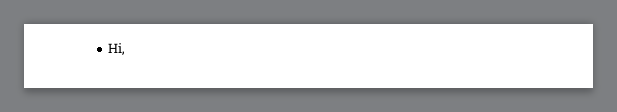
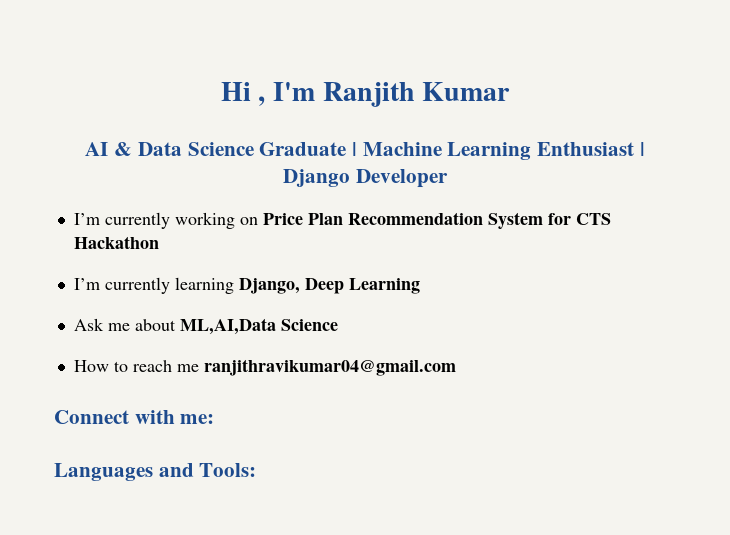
[108,43,126,55] Hi, -> [220,82,511,107] [85,142,645,160] [283,169,448,188] [73,212,611,229] [73,236,159,249] [73,277,420,294] [73,318,338,335] [73,359,456,376] [54,410,215,424] [54,463,257,481] Hi , I'm Ranjith Kumar // AI & Data Science Graduate | Machine Learning Enthusiast | Django Developer // I’m currently working on Price Plan Recommendation System for CTS Hackathon // I’m currently learning Django, Deep Learning // Ask me about ML,AI,Data Science // How to reach me ranjithravikumar04@gmail.com // Connect with me: // Languages and Tools:

